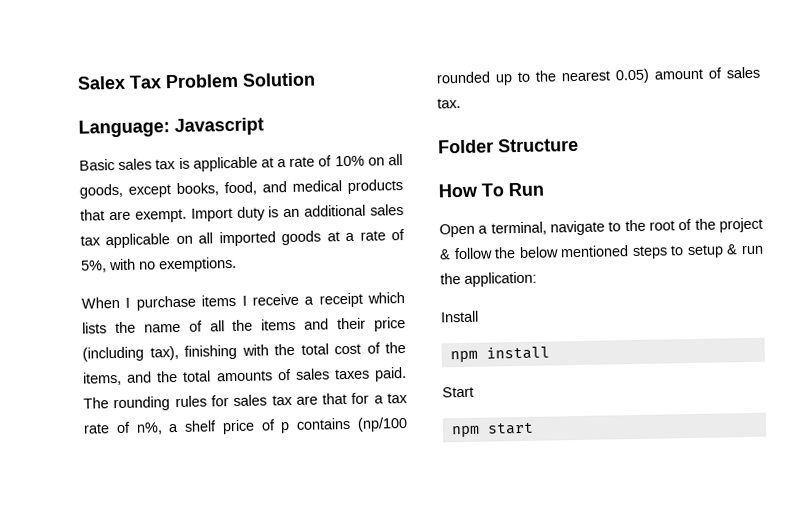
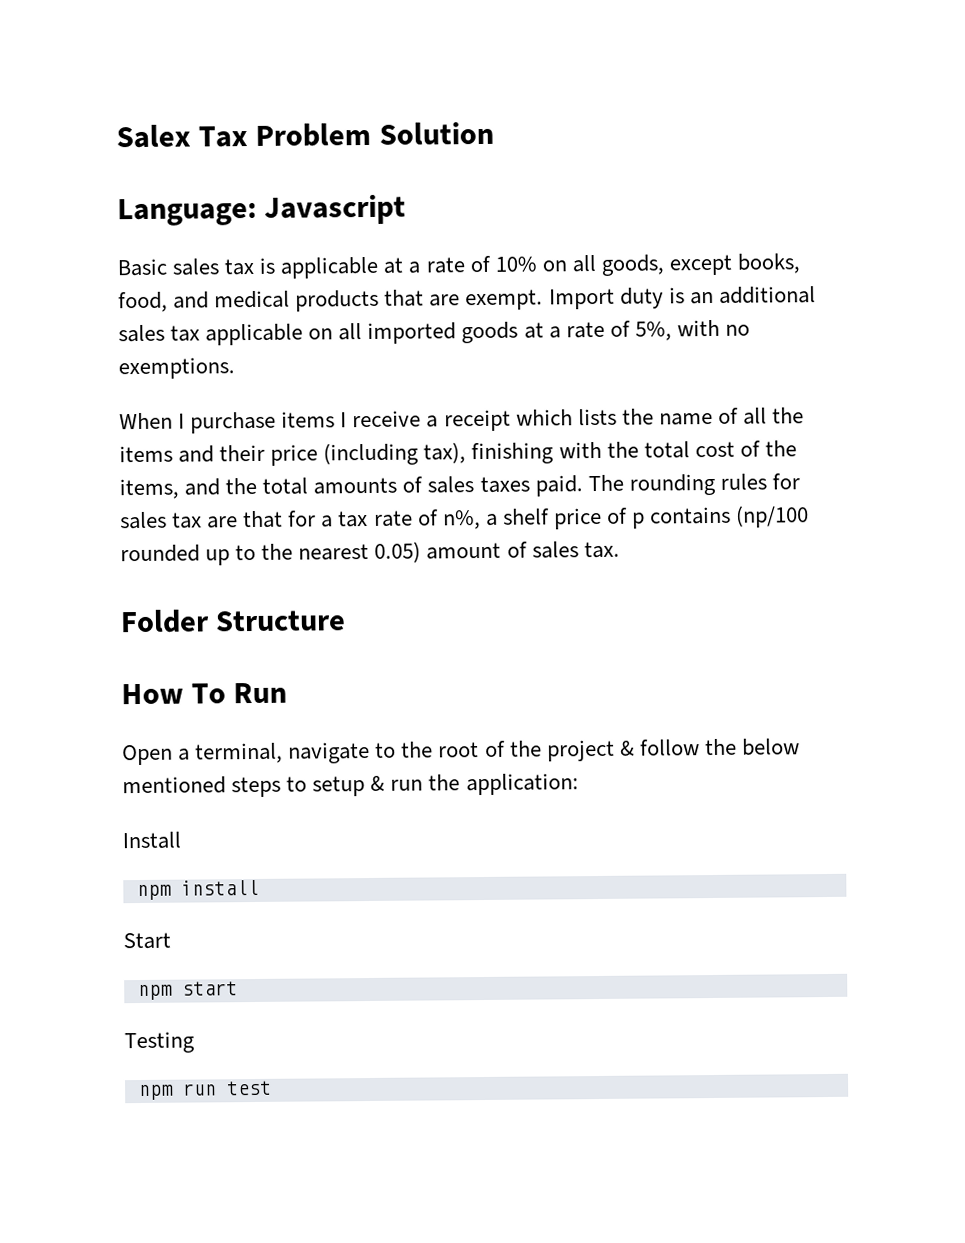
(534, 428) none -> [124,1031,195,1054] [138,1080,272,1101] // Testing // npm run test

